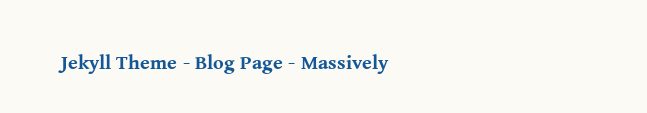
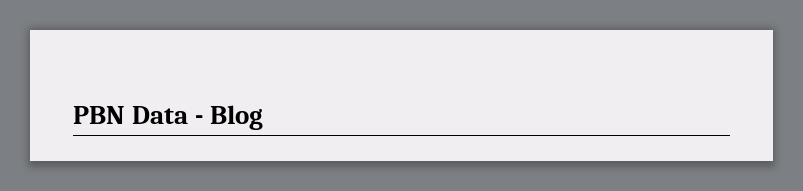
[58,54,389,74] Jekyll Theme - Blog Page - Massively -> [73,105,264,130] PBN Data - Blog

